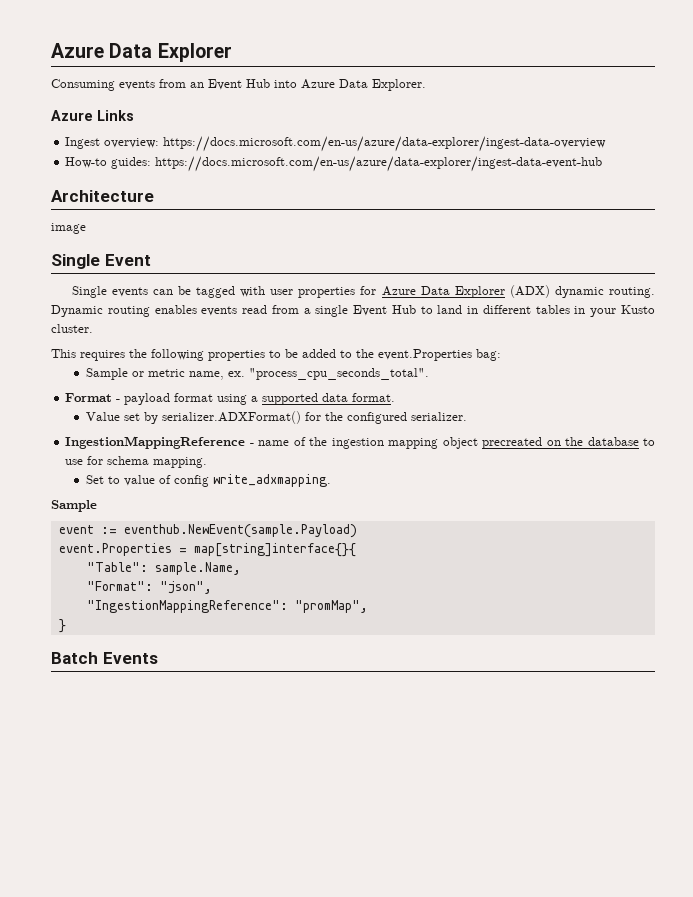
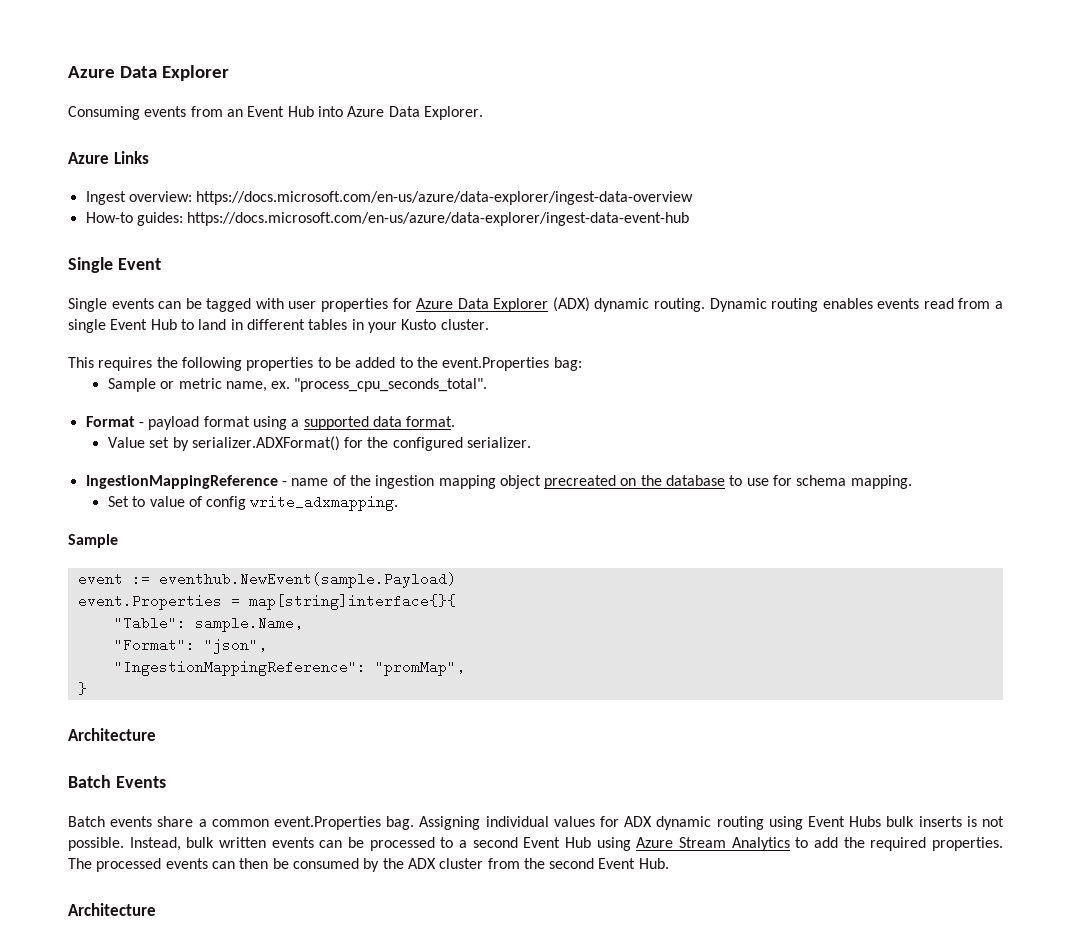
[51,190,154,202] [51,223,86,234] // Architecture // image -> (690, 219) none
(66, 626) none -> [68,728,156,741] // Architecture
(158, 658) none -> [68,816,1005,830] [68,837,1003,851] [68,858,669,872] [68,903,156,916] // Batch events share a common event.Properties bag. Assigning individual values for ADX dynamic routing using Event Hubs bulk inserts is not possible. Instead, bulk written events can be processed to a second Event Hub using Azure Stream Analytics to add the required properties. The processed events can then be consumed by the ADX cluster from the second Event Hub. // Architecture

